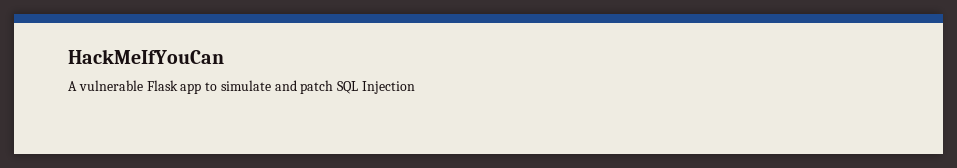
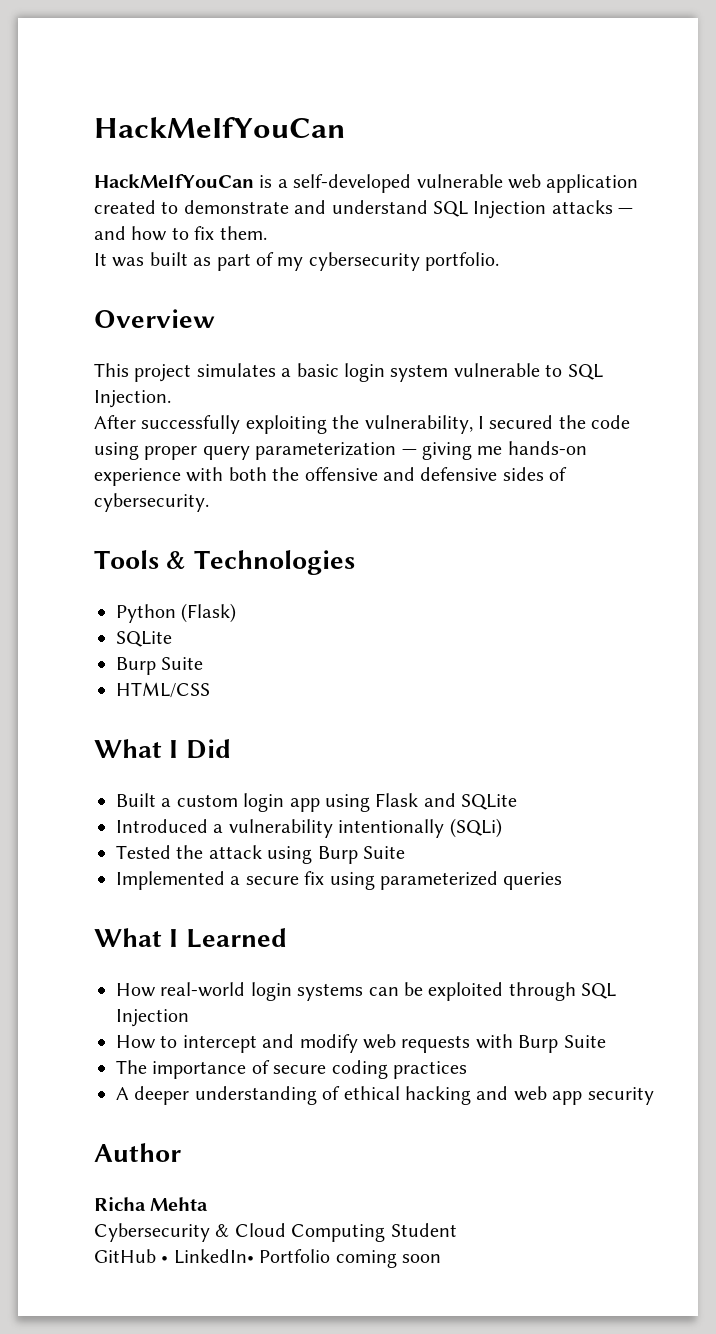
[68,80,416,94] A vulnerable Flask app to simulate and patch SQL Injection -> [94,174,639,193] [94,200,634,219] [94,226,267,241] [94,252,500,271] [94,309,215,328] [94,363,603,382] [94,390,171,408] [94,415,631,434] [94,441,587,460] [94,467,568,486] [94,493,209,512] [94,550,355,575] [116,603,237,623] [116,631,172,647] [116,657,204,675] [116,682,210,698] [94,739,231,759] [116,793,518,812] [116,818,502,838] [116,845,405,864] [116,871,563,890] [94,928,287,948] [116,982,617,1001] [116,1009,189,1027] [116,1034,606,1053] [116,1060,467,1079] [116,1086,654,1105] [94,1143,181,1162] [94,1197,209,1211] [94,1223,457,1242] [94,1249,441,1268] HackMeIfYouCan is a self-developed vulnerable web application created to demonstrate and understand SQL Injection attacks — and how to fix them. // It was built as part of my cybersecurity portfolio. // Overview // This project simulates a basic login system vulnerable to SQL Injection. // After successfully exploiting the vulnerability, I secured the code using proper query parameterization — giving me hands-on experience with both the offensive and defensive sides of cybersecurity. // Tools & Technologies // Python (Flask) // SQLite // Burp Suite // HTML/CSS // What I Did // Built a custom login app using Flask and SQLite // Introduced a vulnerability intentionally (SQLi) // Tested the attack using Burp Suite // Implemented a secure fix using parameterized queries // What I Learned // How real-world login systems can be exploited through SQL Injection // How to intercept and modify web requests with Burp Suite // The importance of secure coding practices // A deeper understanding of ethical hacking and web app security // Author // Richa Mehta // Cybersecurity & Cloud Computing Student // GitHub • LinkedIn• Portfolio coming soon

